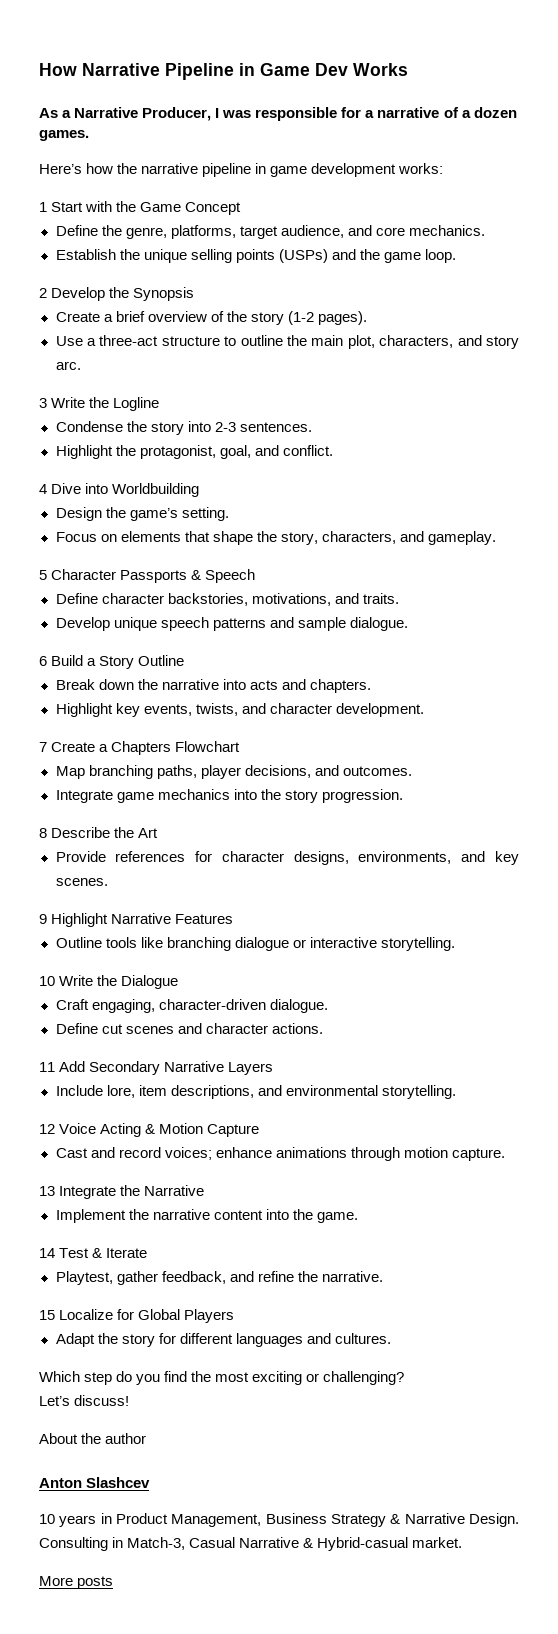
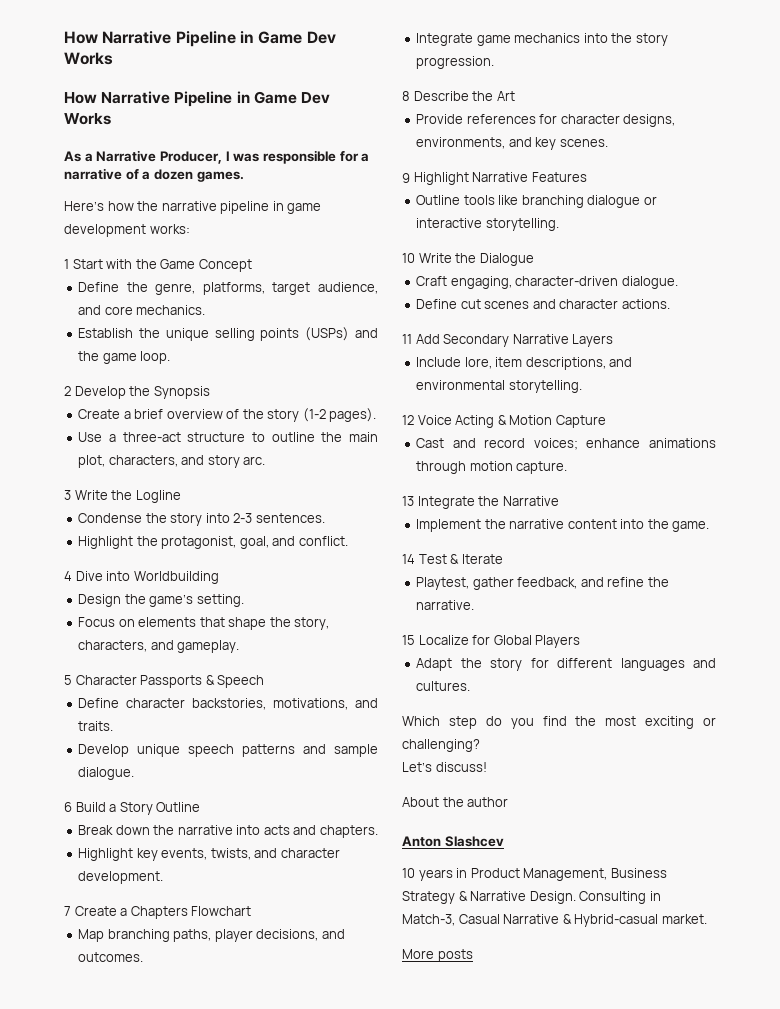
[39,63,408,80] How Narrative Pipeline in Game Dev Works -> [64,31,336,47] [64,52,113,65] [64,91,330,107] [64,113,111,125] How Narrative Pipeline in Game Dev Works // How Narrative Pipeline in Game Dev Works

